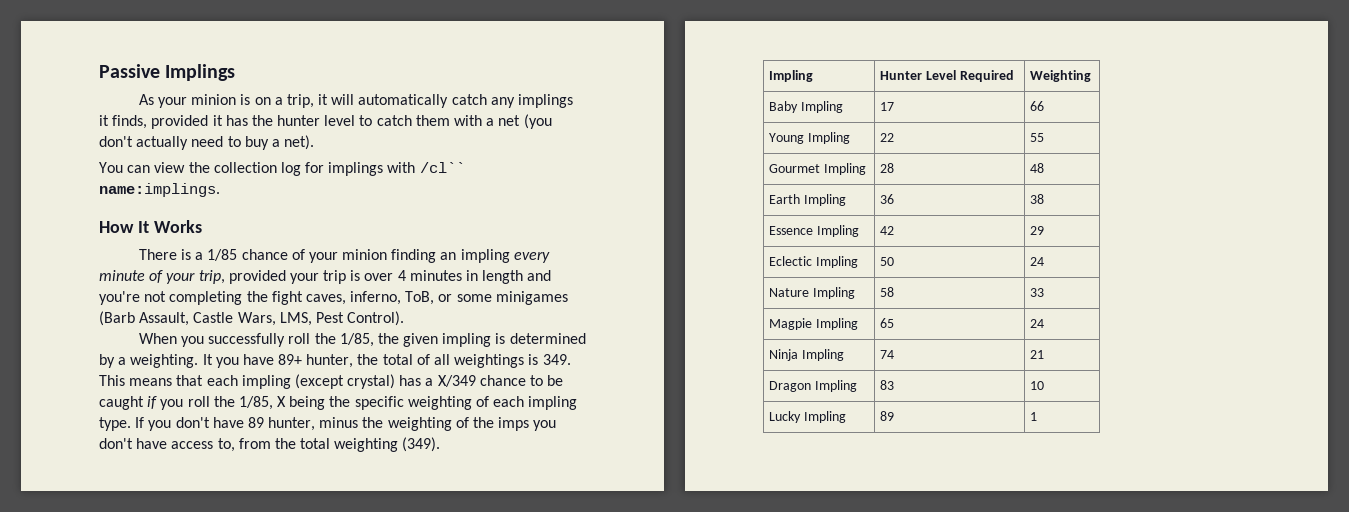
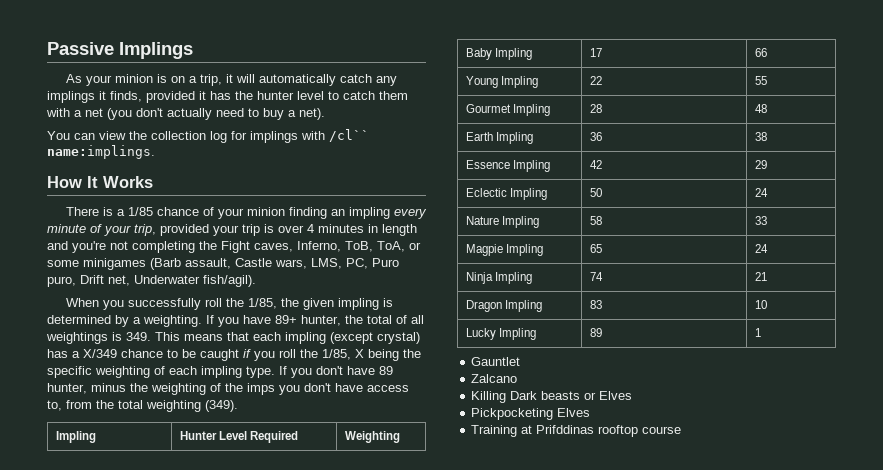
[271,291,568,305] [99,311,405,326] fight caves, inferno, ToB, or some minigames (Barb Assault, Castle Wars, LMS, Pest Control). -> [221,241,421,253] [47,258,399,270] [47,275,256,287] Fight caves, Inferno, ToB, ToA, or some minigames (Barb assault, Castle wars, LMS, PC, Puro puro, Drift net, Underwater fish/agil).
[202,354,213,365] It -> [206,315,214,324] If
(1038, 416) none -> [471,357,521,366] [471,374,518,383] [471,391,633,403] [471,408,591,420] [471,425,682,437] // Gauntlet // Zalcano // Killing Dark beasts or Elves // Pickpocketing Elves // Training at Prifddinas rooftop course

